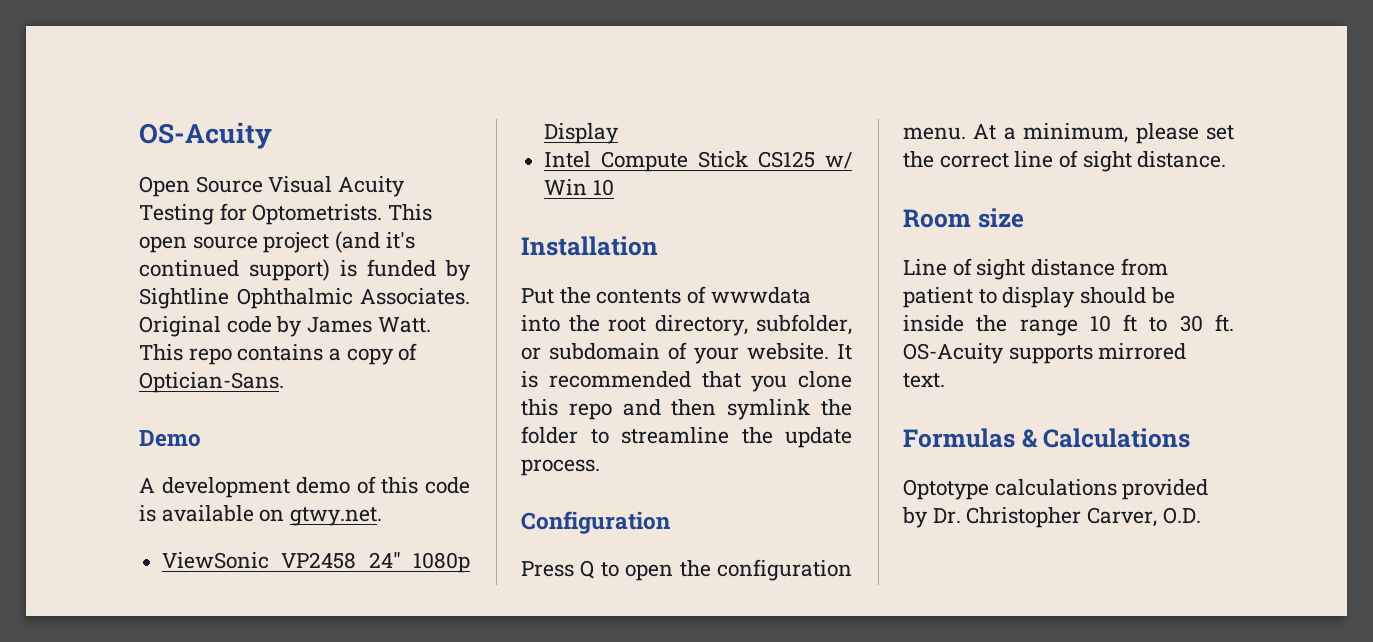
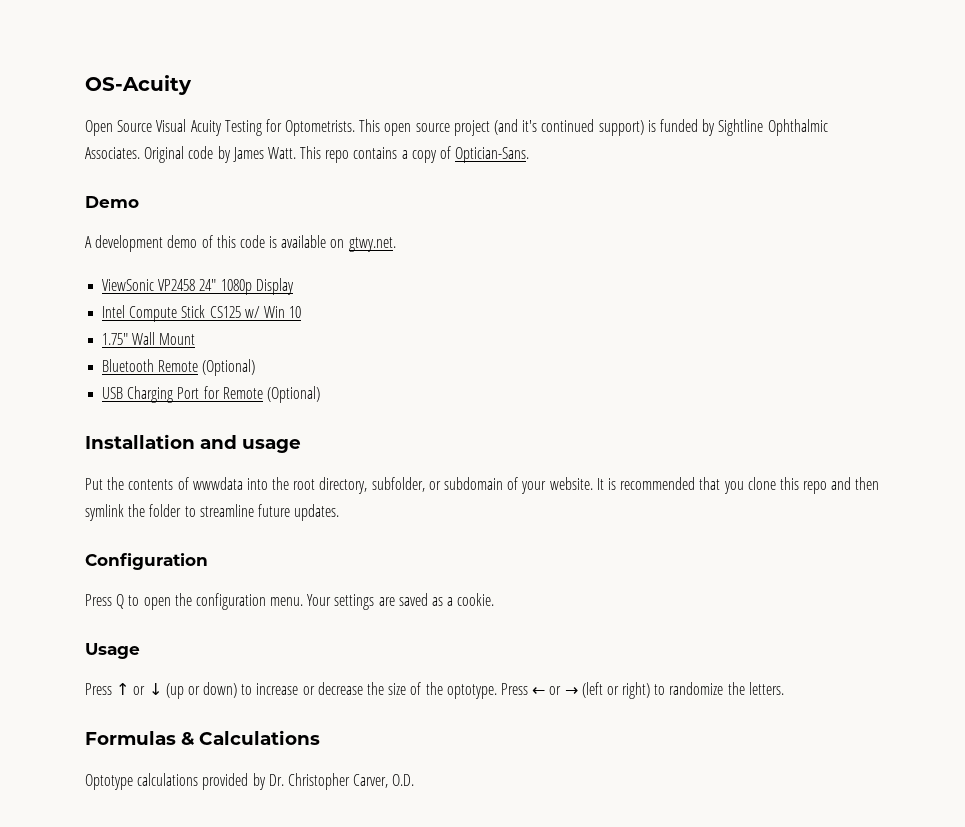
(614, 187) none -> [102,332,196,345] [102,359,256,376] [102,386,320,403] // 1.75" Wall Mount // Bluetooth Remote (Optional) // USB Charging Port for Remote (Optional)
(658, 246) none -> [200,435,301,453] and usage
[741,427,852,448] [521,459,600,476] the update process. -> [257,504,340,521] future updates.
[973,123,1234,144] [903,150,1227,172] [903,208,1024,228] [903,258,1168,280] [903,287,1175,308] [903,314,1234,336] [903,343,1187,364] [903,373,945,388] At a minimum, please set the correct line of sight distance. // Room size // Line of sight distance from patient to display should be inside the range 10 ft to 30 ft. OS-Acuity supports mirrored text. -> [307,593,495,610] [85,643,140,659] [85,682,784,699] Your settings are saved as a cookie. // Usage // Press ↑ or ↓ (up or down) to increase or decrease the size of the optotype. Press ← or → (left or right) to randomize the letters.

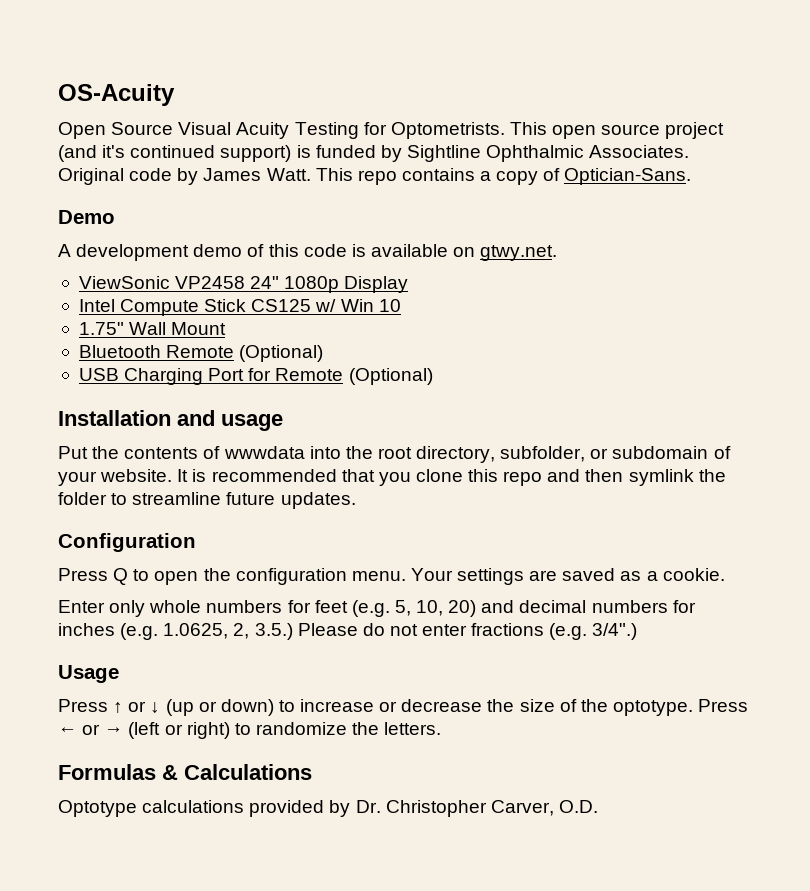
(495, 599) none -> [58,600,696,617] [58,623,638,640] // Enter only whole numbers for feet (e.g. 5, 10, 20) and decimal numbers for inches (e.g. 1.0625, 2, 3.5.) Please do not enter fractions (e.g. 3/4".)

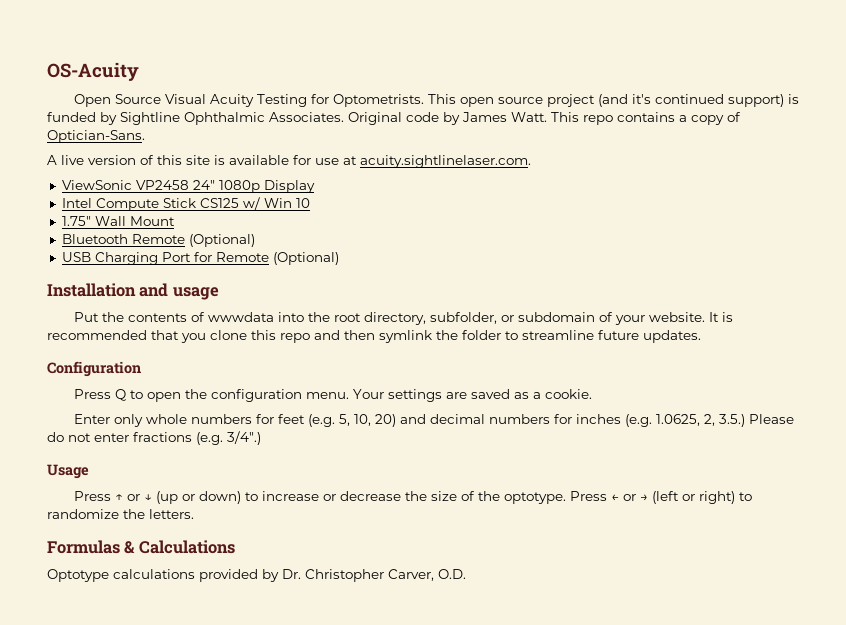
[58,210,115,224] // Demo -> (145, 136) none
[76,244,243,261] development demo -> [61,155,136,165] live version
[303,244,347,257] code -> [186,155,210,165] site
[453,245,558,261] on gtwy.net. -> [293,155,531,168] for use at acuity.sightlinelaser.com.

